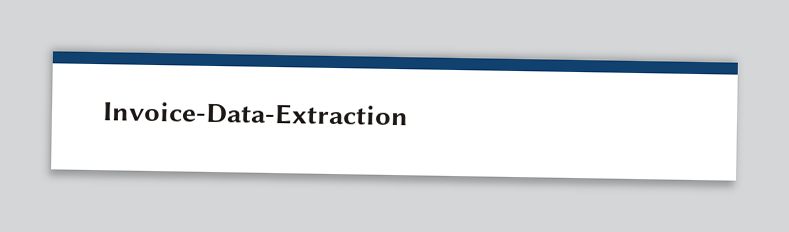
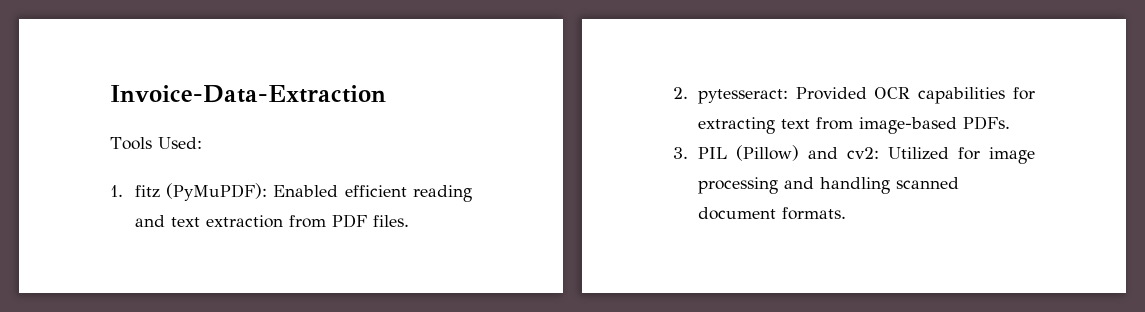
(409, 114) none -> [110,137,202,150] [110,183,472,202] [134,214,409,228] [673,87,1035,104] [697,116,1010,134] [673,145,1035,164] [697,177,959,194] [697,207,846,220] // Tools Used: // 1. fitz (PyMuPDF): Enabled efficient reading and text extraction from PDF files. // 2. pytesseract: Provided OCR capabilities for extracting text from image-based PDFs. // 3. PIL (Pillow) and cv2: Utilized for image processing and handling scanned document formats.

